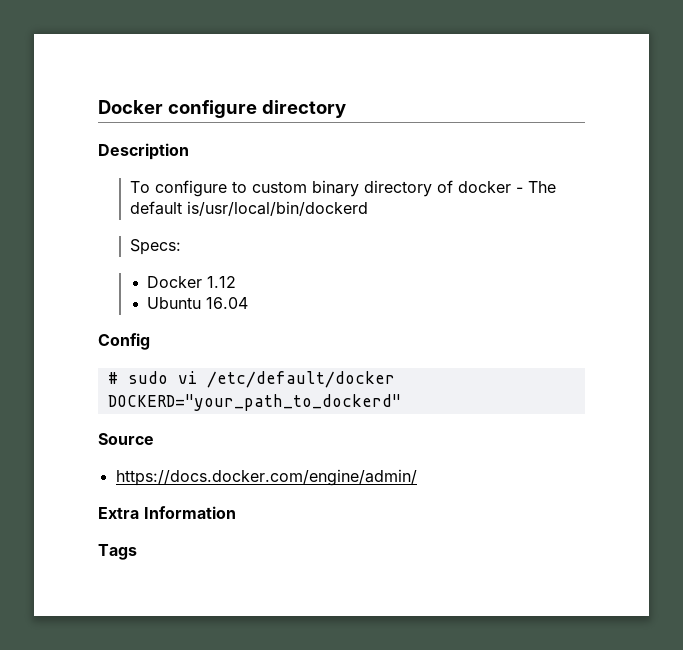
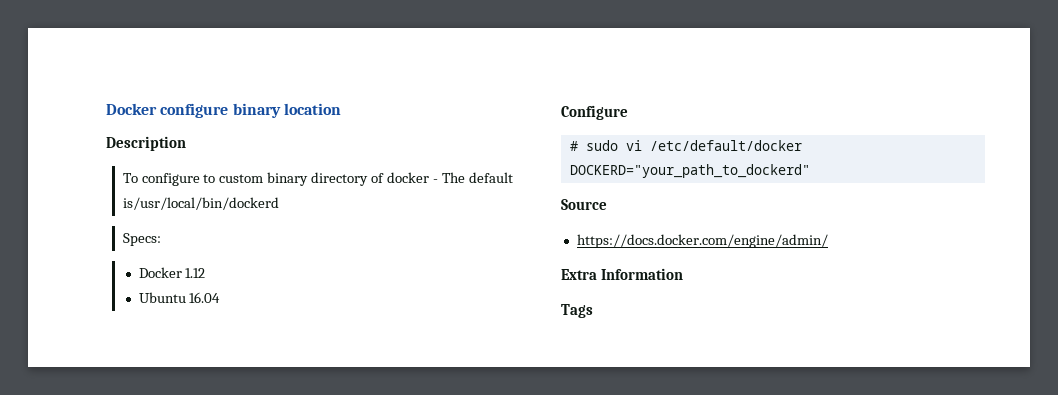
[261,100,346,118] directory -> [232,103,341,118] binary location
[98,333,150,350] Config -> [561,105,628,120] Configure

